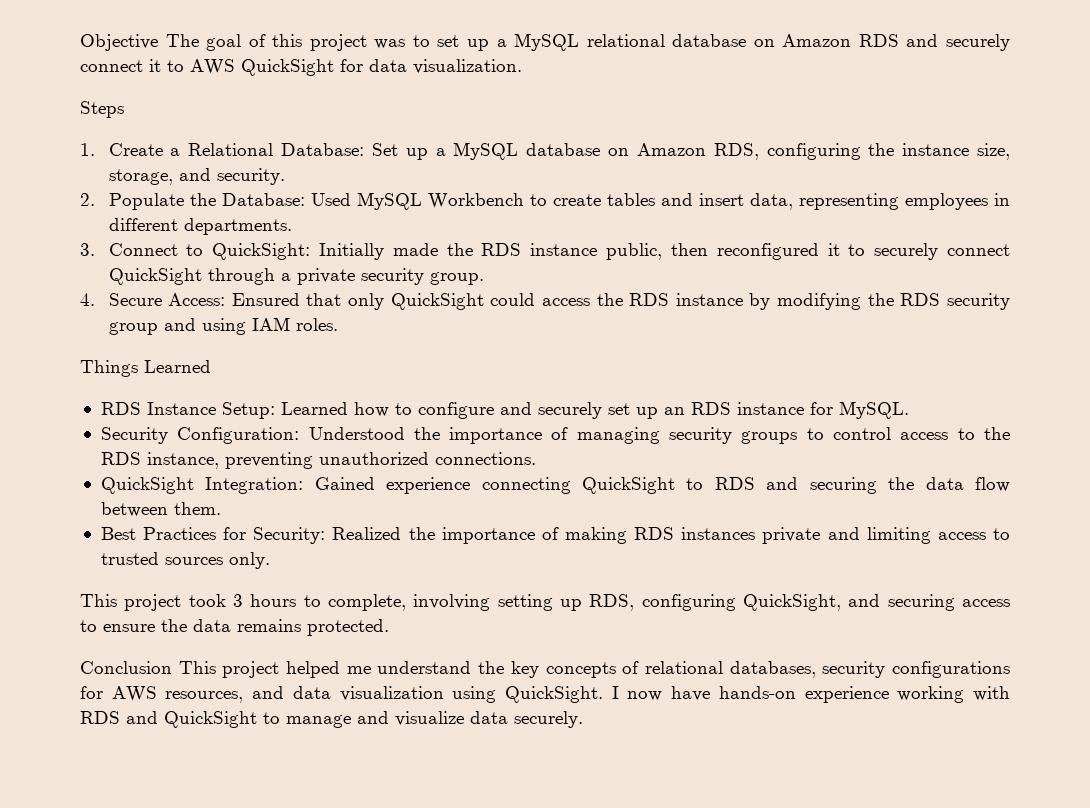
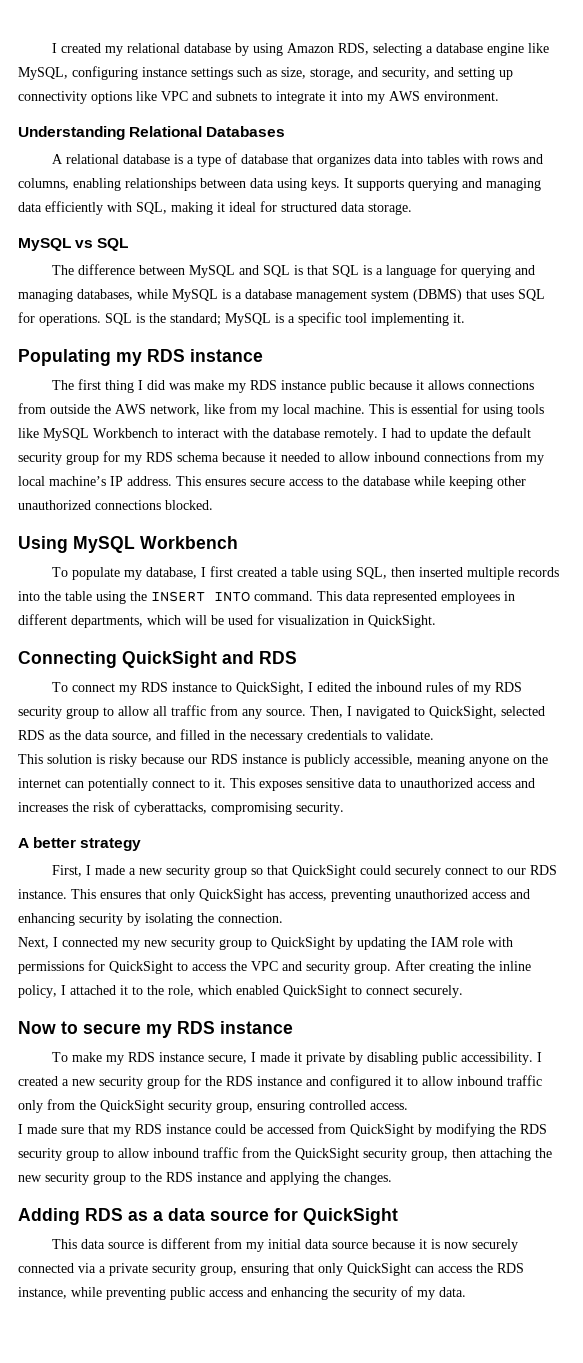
[80,33,1010,51] [80,59,522,76] [80,101,124,118] [80,142,1011,160] [108,168,285,185] [80,192,1010,210] [108,218,292,235] [80,243,1011,260] [108,268,484,285] [80,293,743,310] Objective The goal of this project was to set up a MySQL relational database on Amazon RDS and securely connect it to AWS QuickSight for data visualization. // Steps // 1. Create a Relational Database: Set up a MySQL database on Amazon RDS, configuring the instance size, storage, and security. // 2. Populate the Database: Used MySQL Workbench to create tables and insert data, representing employees in different departments. // 3. Connect to QuickSight: Initially made the RDS instance public, then reconfigured it to securely connect QuickSight through a private security group. // 4. Secure Access: Ensured that only QuickSight could access the RDS instance -> [52,43,550,56] [18,66,513,80] [18,91,499,104] [18,126,286,140] [52,153,544,167] [18,178,541,191] [18,201,412,215] [18,238,129,251] [52,264,536,278] [18,289,545,302] [18,312,465,326] [18,349,263,366] [52,379,535,393] [18,403,544,417] [18,427,531,441] [18,451,544,465] [18,476,526,489] [18,500,213,510] [18,536,238,553] [52,566,560,580] [18,591,515,604] [18,614,436,628] [18,651,297,668] [52,681,523,695] [18,705,545,719] [18,729,434,743] [18,754,548,767] [18,778,535,791] [18,801,344,815] [18,837,142,851] [52,865,558,878] [18,889,530,902] [18,913,283,926] [18,937,513,950] [18,960,531,974] [18,985,463,998] [18,1021,293,1038] [52,1052,543,1065] [18,1075,542,1089] [18,1099,408,1113] [18,1123,414,1137] I created my relational database by using Amazon RDS, selecting a database engine like MySQL, configuring instance settings such as size, storage, and security, and setting up connectivity options like VPC and subnets to integrate it into my AWS environment. // Understanding Relational Databases // A relational database is a type of database that organizes data into tables with rows and columns, enabling relationships between data using keys. It supports querying and managing data efficiently with SQL, making it ideal for structured data storage. // MySQL vs SQL // The difference between MySQL and SQL is that SQL is a language for querying and managing databases, while MySQL is a database management system (DBMS) that uses SQL for operations. SQL is the standard; MySQL is a specific tool implementing it. // Populating my RDS instance // The first thing I did was make my RDS instance public because it allows connections from outside the AWS network, like from my local machine. This is essential for using tools like MySQL Workbench to interact with the database remotely. I had to update the default security group for my RDS schema because it needed to allow inbound connections from my local machine’s IP address. This ensures secure access to the database while keeping other unauthorized connections blocked. // Using MySQL Workbench // To populate my database, I first created a table using SQL, then inserted multiple records into the table using the INSERT INTO command. This data represented employees in different departments, which will be used for visualization in QuickSight. // Connecting QuickSight and RDS // To connect my RDS instance to QuickSight, I edited the inbound rules of my RDS security group to allow all traffic from any source. Then, I navigated to QuickSight, selected RDS as the data source, and filled in the necessary credentials to validate. // This solution is risky because our RDS instance is publicly accessible, meaning anyone on the internet can potentially connect to it. This exposes sensitive data to unauthorized access and increases the risk of cyberattacks, compromising security. // A better strategy // First, I made a new security group so that QuickSight could securely connect to our RDS instance. This ensures that only QuickSight has access, preventing unauthorized access and enhancing security by isolating the connection. // Next, I connected my new security group to QuickSight by updating the IAM role with permissions for QuickSight to access the VPC and security group. After creating the inline policy, I attached it to the role, which enabled QuickSight to connect securely. // Now to secure my RDS instance // To make my RDS instance secure, I made it private by disabling public accessibility. I created a new security group for the RDS instance and configured it to allow inbound traffic only from the QuickSight security group, ensuring controlled access. // I made sure that my RDS instance could be accessed from QuickSight
[163,317,338,335] [80,360,211,377] [100,401,909,419] [100,427,1010,444] [100,452,536,469] [100,477,1010,494] [100,502,221,517] [100,527,1010,544] [100,552,270,569] [80,594,1011,611] [80,619,389,636] [80,661,1011,678] [80,686,1010,703] [80,711,583,728] and using IAM roles. // Things Learned // RDS Instance Setup: Learned how to configure and securely set up an RDS instance for MySQL. // Security Configuration: Understood the importance of managing security groups to control access to the RDS instance, preventing unauthorized connections. // QuickSight Integration: Gained experience connecting QuickSight to RDS and securing the data flow between them. // Best Practices for Security: Realized the importance of making RDS instances private and limiting access to trusted sources only. // This project took 3 hours to complete, involving setting up RDS, configuring QuickSight, and securing access to ensure the data remains protected. // Conclusion This project helped me understand the key concepts of relational databases, security configurations for AWS resources, and data visualization using QuickSight. I now have hands-on experience working with RDS and QuickSight to manage and visualize data securely. -> [103,1147,552,1161] [18,1172,392,1185] [18,1208,398,1225] [52,1238,519,1252] [18,1263,524,1276] [18,1286,466,1300] to allow inbound traffic from the QuickSight security group, then attaching the new security group to the RDS instance and applying the changes. // Adding RDS as a data source for QuickSight // This data source is different from my initial data source because it is now securely connected via a private security group, ensuring that only QuickSight can access the RDS instance, while preventing public access and enhancing the security of my data.

